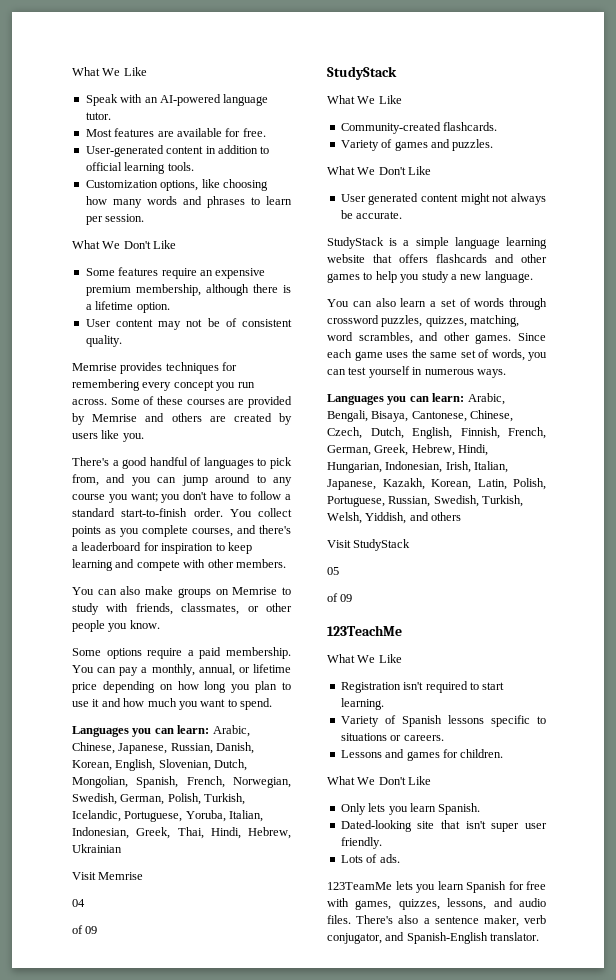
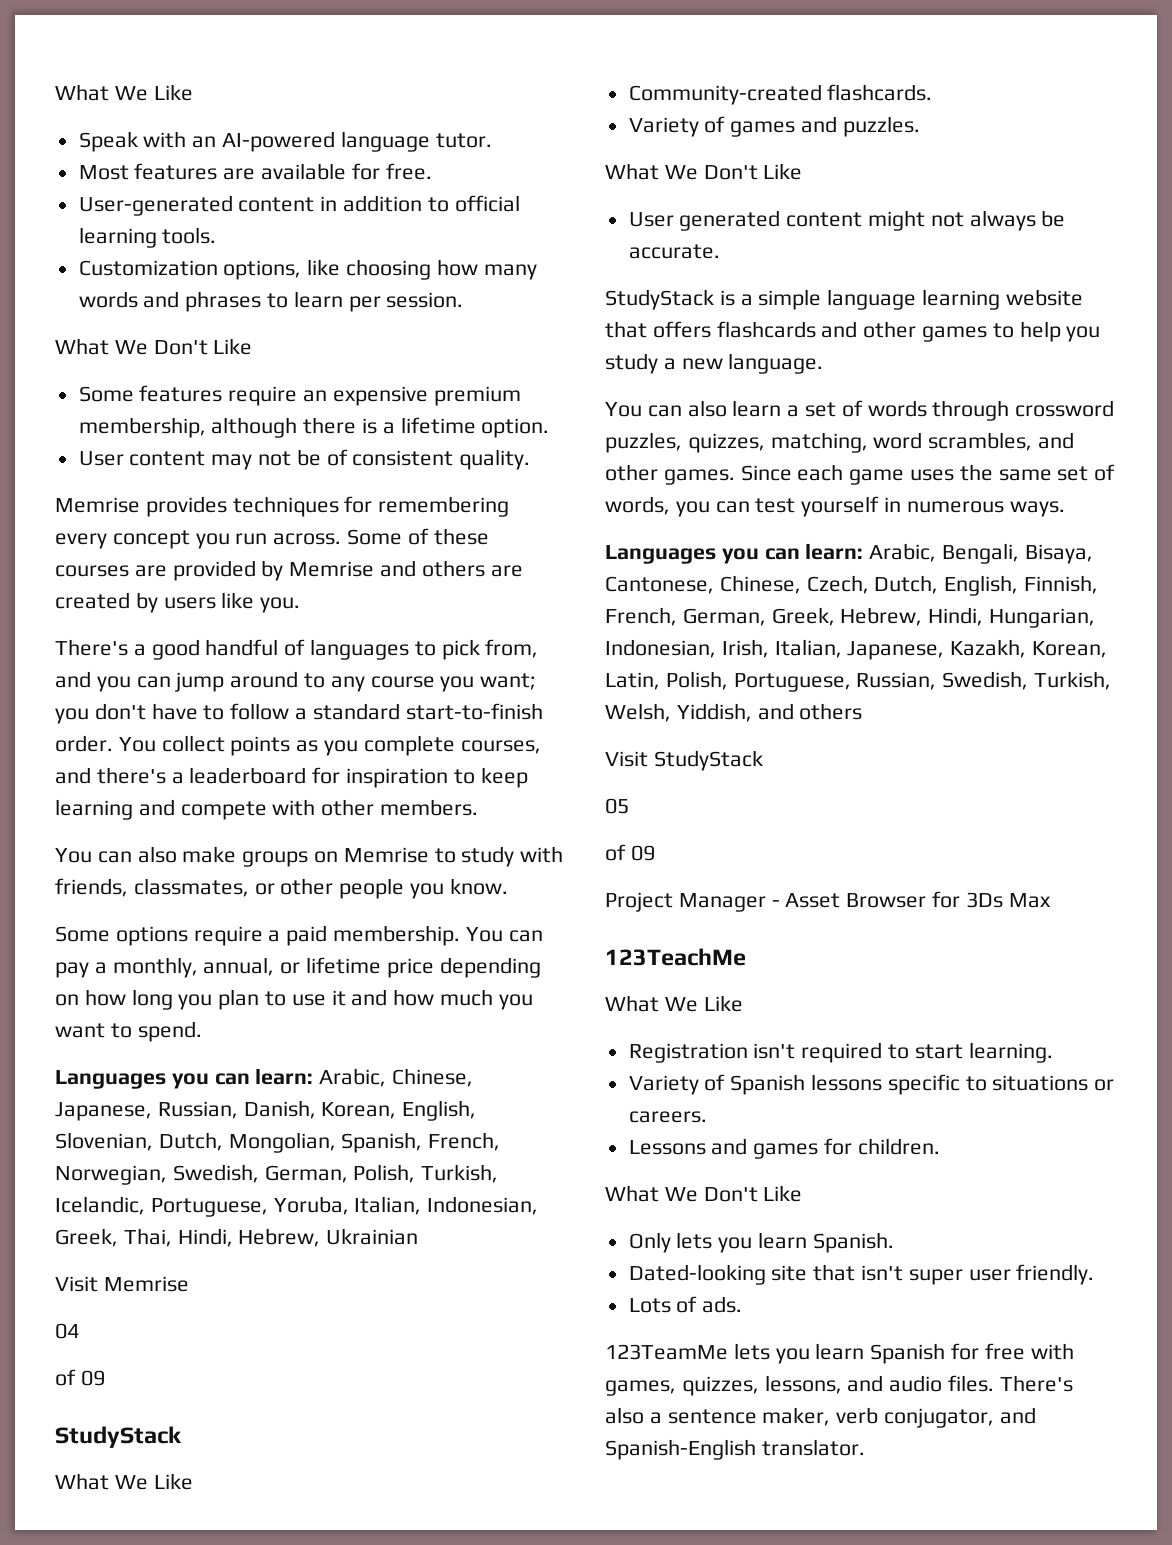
(353, 598) none -> [605,891,1051,912] // Project Manager - Asset Browser for 3Ds Max

